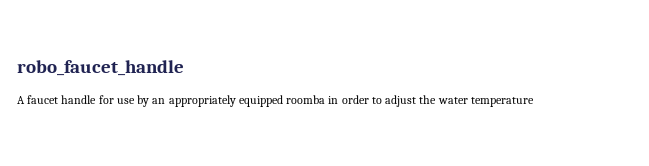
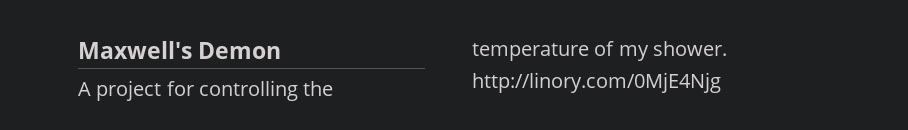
[17,60,184,76] robo_faucet_handle -> [78,41,282,59] Maxwell's Demon
[27,95,534,107] faucet handle for use by an appropriately equipped roomba in order to adjust the water temperature -> [96,80,334,101] [472,41,727,61] [472,72,721,93] project for controlling the temperature of my shower. // http://linory.com/0MjE4Njg

